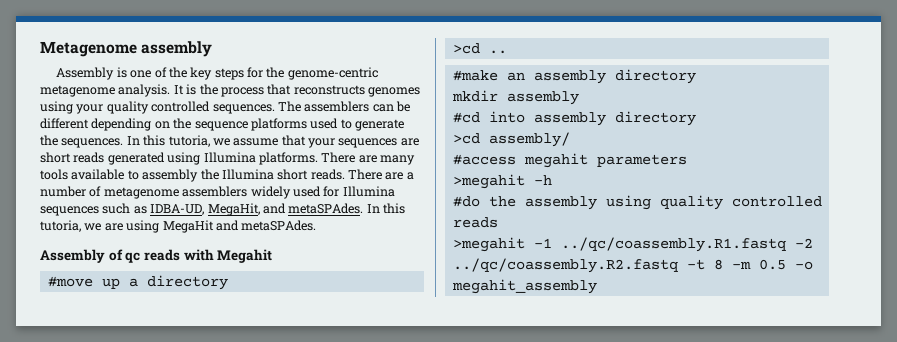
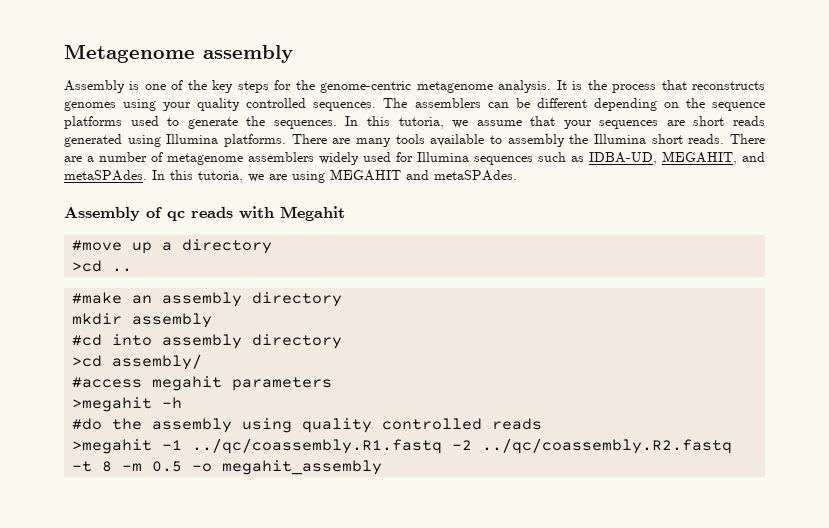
[207,203,260,216] MegaHit, -> [662,151,737,165] MEGAHIT,
[162,220,214,233] MegaHit -> [330,169,401,181] MEGAHIT

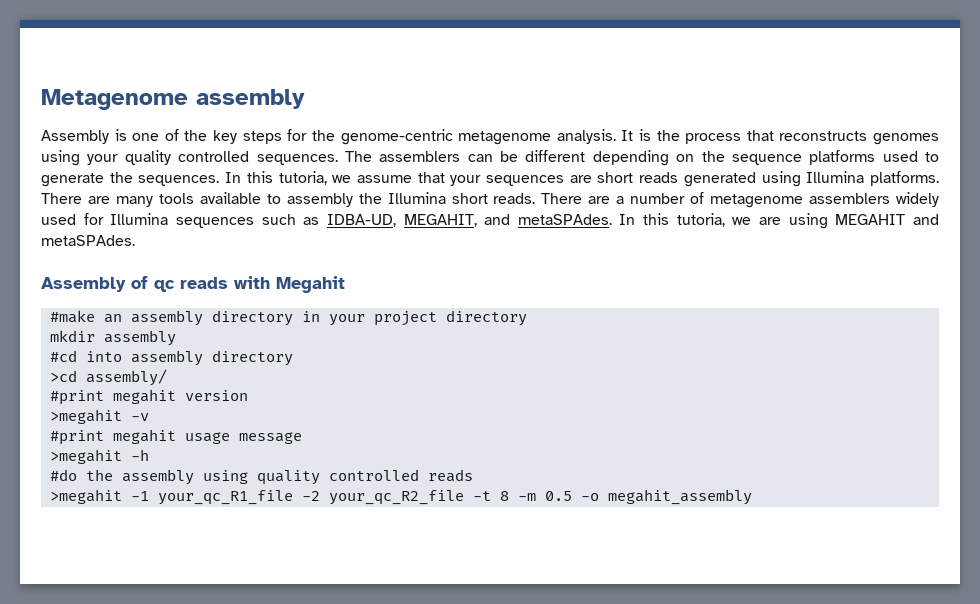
[72,239,273,254] [72,260,133,272] // #move up a directory // >cd .. -> (345, 284) none
(343, 299) none -> [302,310,528,326] in your project directory
[72,376,333,391] #access megahit parameters -> [50,389,249,405] [50,409,150,424] [50,429,303,445] #print megahit version // >megahit -v // #print megahit usage message
[192,438,733,454] ../qc/coassembly.R1.fastq -2 ../qc/coassembly.R2.fastq -> [158,490,465,505] your_qc_R1_file -2 your_qc_R2_file

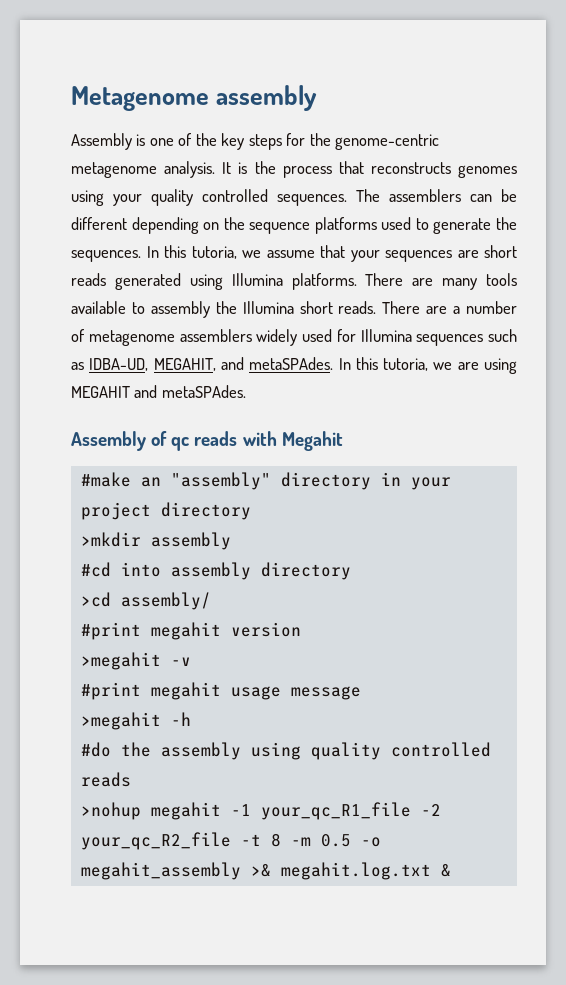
[131,310,204,326] assembly -> [170,472,271,490] "assembly"
[50,330,96,342] mkdir -> [80,532,141,547] >mkdir
[50,489,123,504] >megahit -> [80,802,221,820] >nohup megahit
(753, 497) none -> [250,862,451,880] >& megahit.log.txt &

